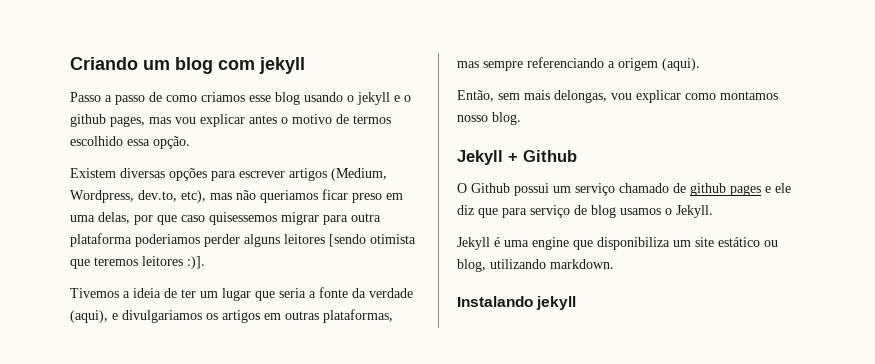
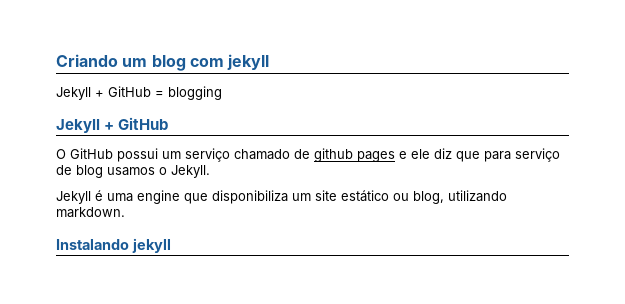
[70,92,411,105] [70,114,391,127] [70,136,190,149] [70,168,387,181] [70,189,403,203] [70,212,381,225] [70,233,416,247] [70,256,205,269] [70,287,413,301] [70,309,393,323] [457,57,700,71] [457,90,778,103] [457,112,521,125] [457,150,577,165] Passo a passo de como criamos esse blog usando o jekyll e o github pages, mas vou explicar antes o motivo de termos escolhido essa opção. // Existem diversas opções para escrever artigos (Medium, Wordpress, dev.to, etc), mas não queriamos ficar preso em uma delas, por que caso quisessemos migrar para outra plataforma poderiamos perder alguns leitores [sendo otimista que teremos leitores :)]. // Tivemos a ideia de ter um lugar que seria a fonte da verdade (aqui), e divulgariamos os artigos em outras plataformas, mas sempre referenciando a origem (aqui). // Então, sem mais delongas, vou explicar como montamos nosso blog. // Jekyll + Github -> [56,86,222,100] [56,117,169,133] Jekyll + GitHub = blogging // Jekyll + GitHub
[471,183,510,193] Github -> [70,148,113,159] GitHub

